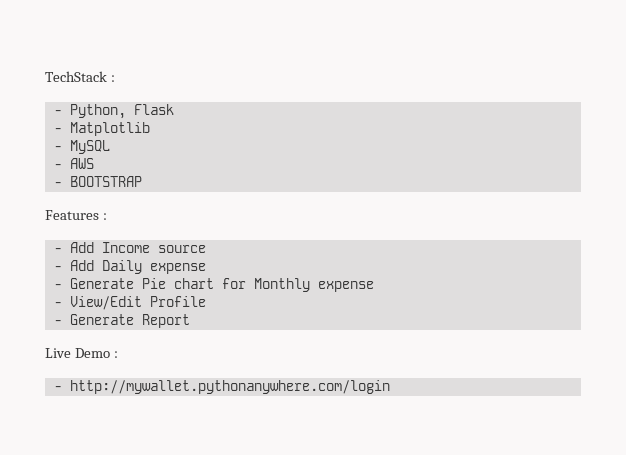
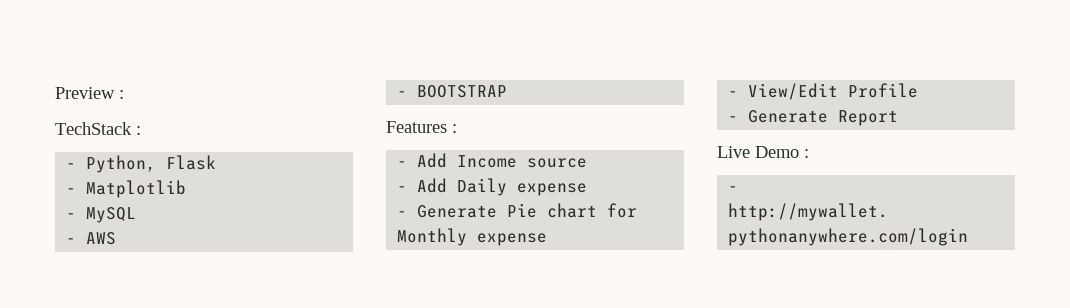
(45, 76) none -> [55,87,124,99] Preview : //

